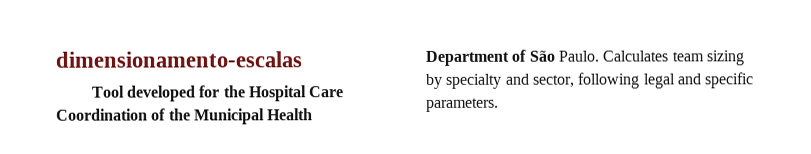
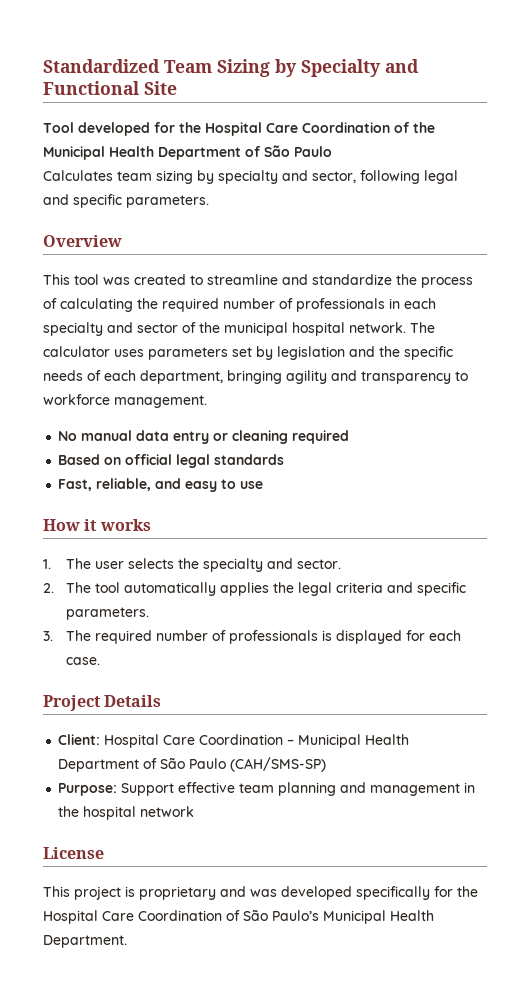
[55,51,302,68] dimensionamento-escalas -> [43,59,419,77] [43,81,177,95] Standardized Team Sizing by Specialty and Functional Site
[557,50,599,62] Paulo. -> [294,146,332,157] Paulo //
(499, 104) none -> [43,235,122,247] [43,274,473,288] [43,298,436,312] [43,322,435,336] [43,346,453,360] [43,370,468,384] [43,394,207,408] [58,430,350,444] [58,454,285,468] [58,478,264,492] [43,519,151,531] [43,558,341,572] [43,582,466,596] [65,607,149,620] [43,630,461,644] [65,657,100,665] [43,695,162,711] [58,734,410,748] [58,757,327,772] [58,782,476,796] [58,806,195,820] [43,847,104,859] [43,886,478,900] [43,909,434,924] [43,935,127,948] // Overview // This tool was created to streamline and standardize the process of calculating the required number of professionals in each specialty and sector of the municipal hospital network. The calculator uses parameters set by legislation and the specific needs of each department, bringing agility and transparency to workforce management. // No manual data entry or cleaning required // Based on official legal standards // Fast, reliable, and easy to use // How it works // 1. The user selects the specialty and sector. // 2. The tool automatically applies the legal criteria and specific parameters. // 3. The required number of professionals is displayed for each case. // Project Details // Client: Hospital Care Coordination – Municipal Health Department of São Paulo (CAH/SMS-SP) // Purpose: Support effective team planning and management in the hospital network // License // This project is proprietary and was developed specifically for the Hospital Care Coordination of São Paulo’s Municipal Health Department.

